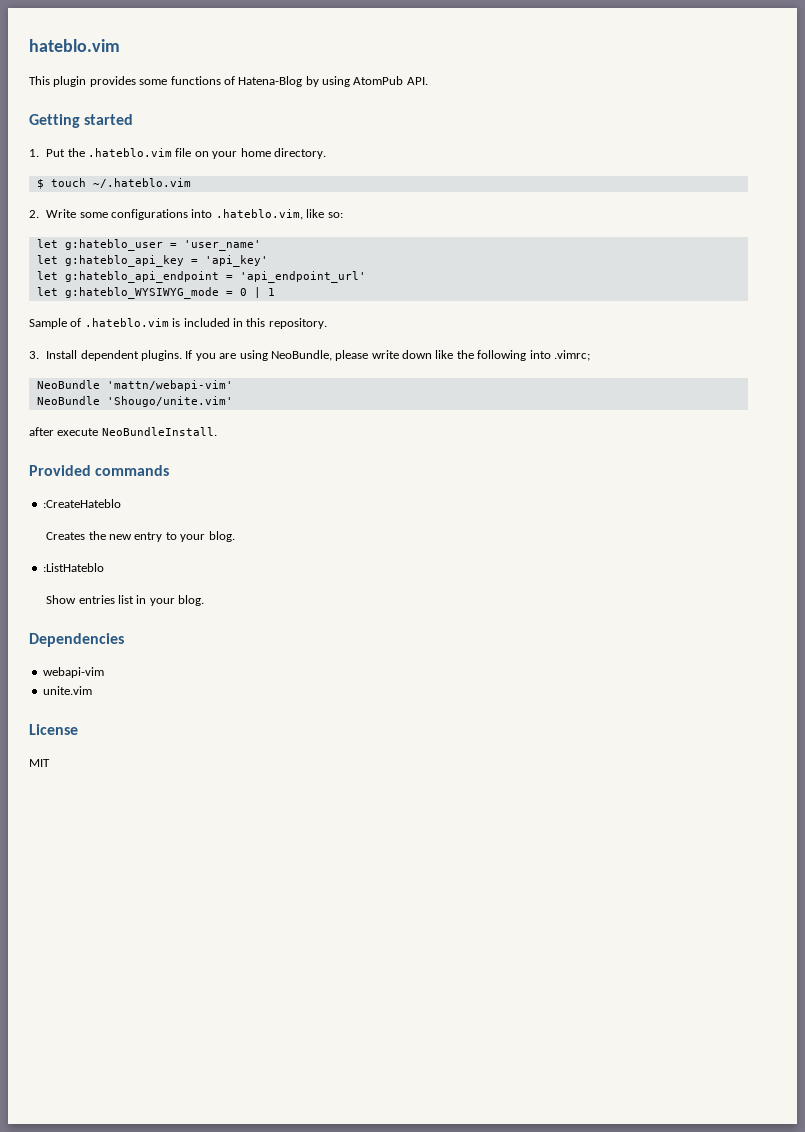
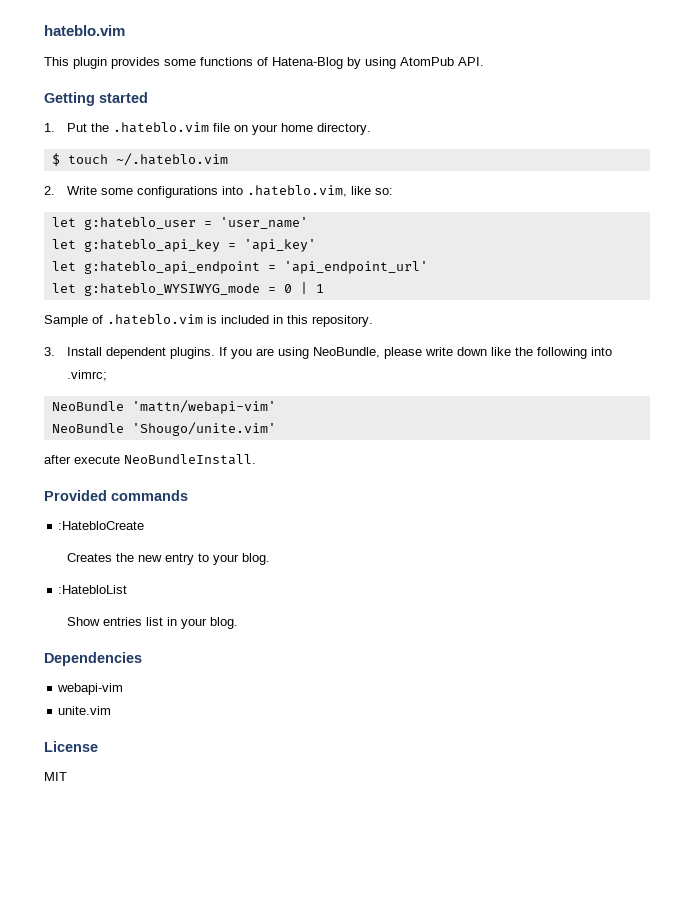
[42,499,121,508] :CreateHateblo -> [58,521,145,530] :HatebloCreate
[42,563,104,572] :ListHateblo -> [58,585,128,594] :HatebloList

